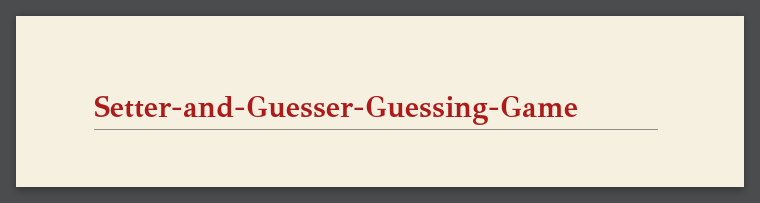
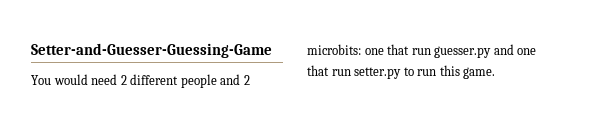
(578, 110) none -> [31,74,250,88] [307,44,537,58] [307,65,496,79] // You would need 2 different people and 2 microbits: one that run guesser.py and one that run setter.py to run this game.

